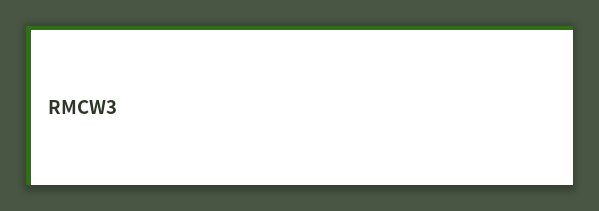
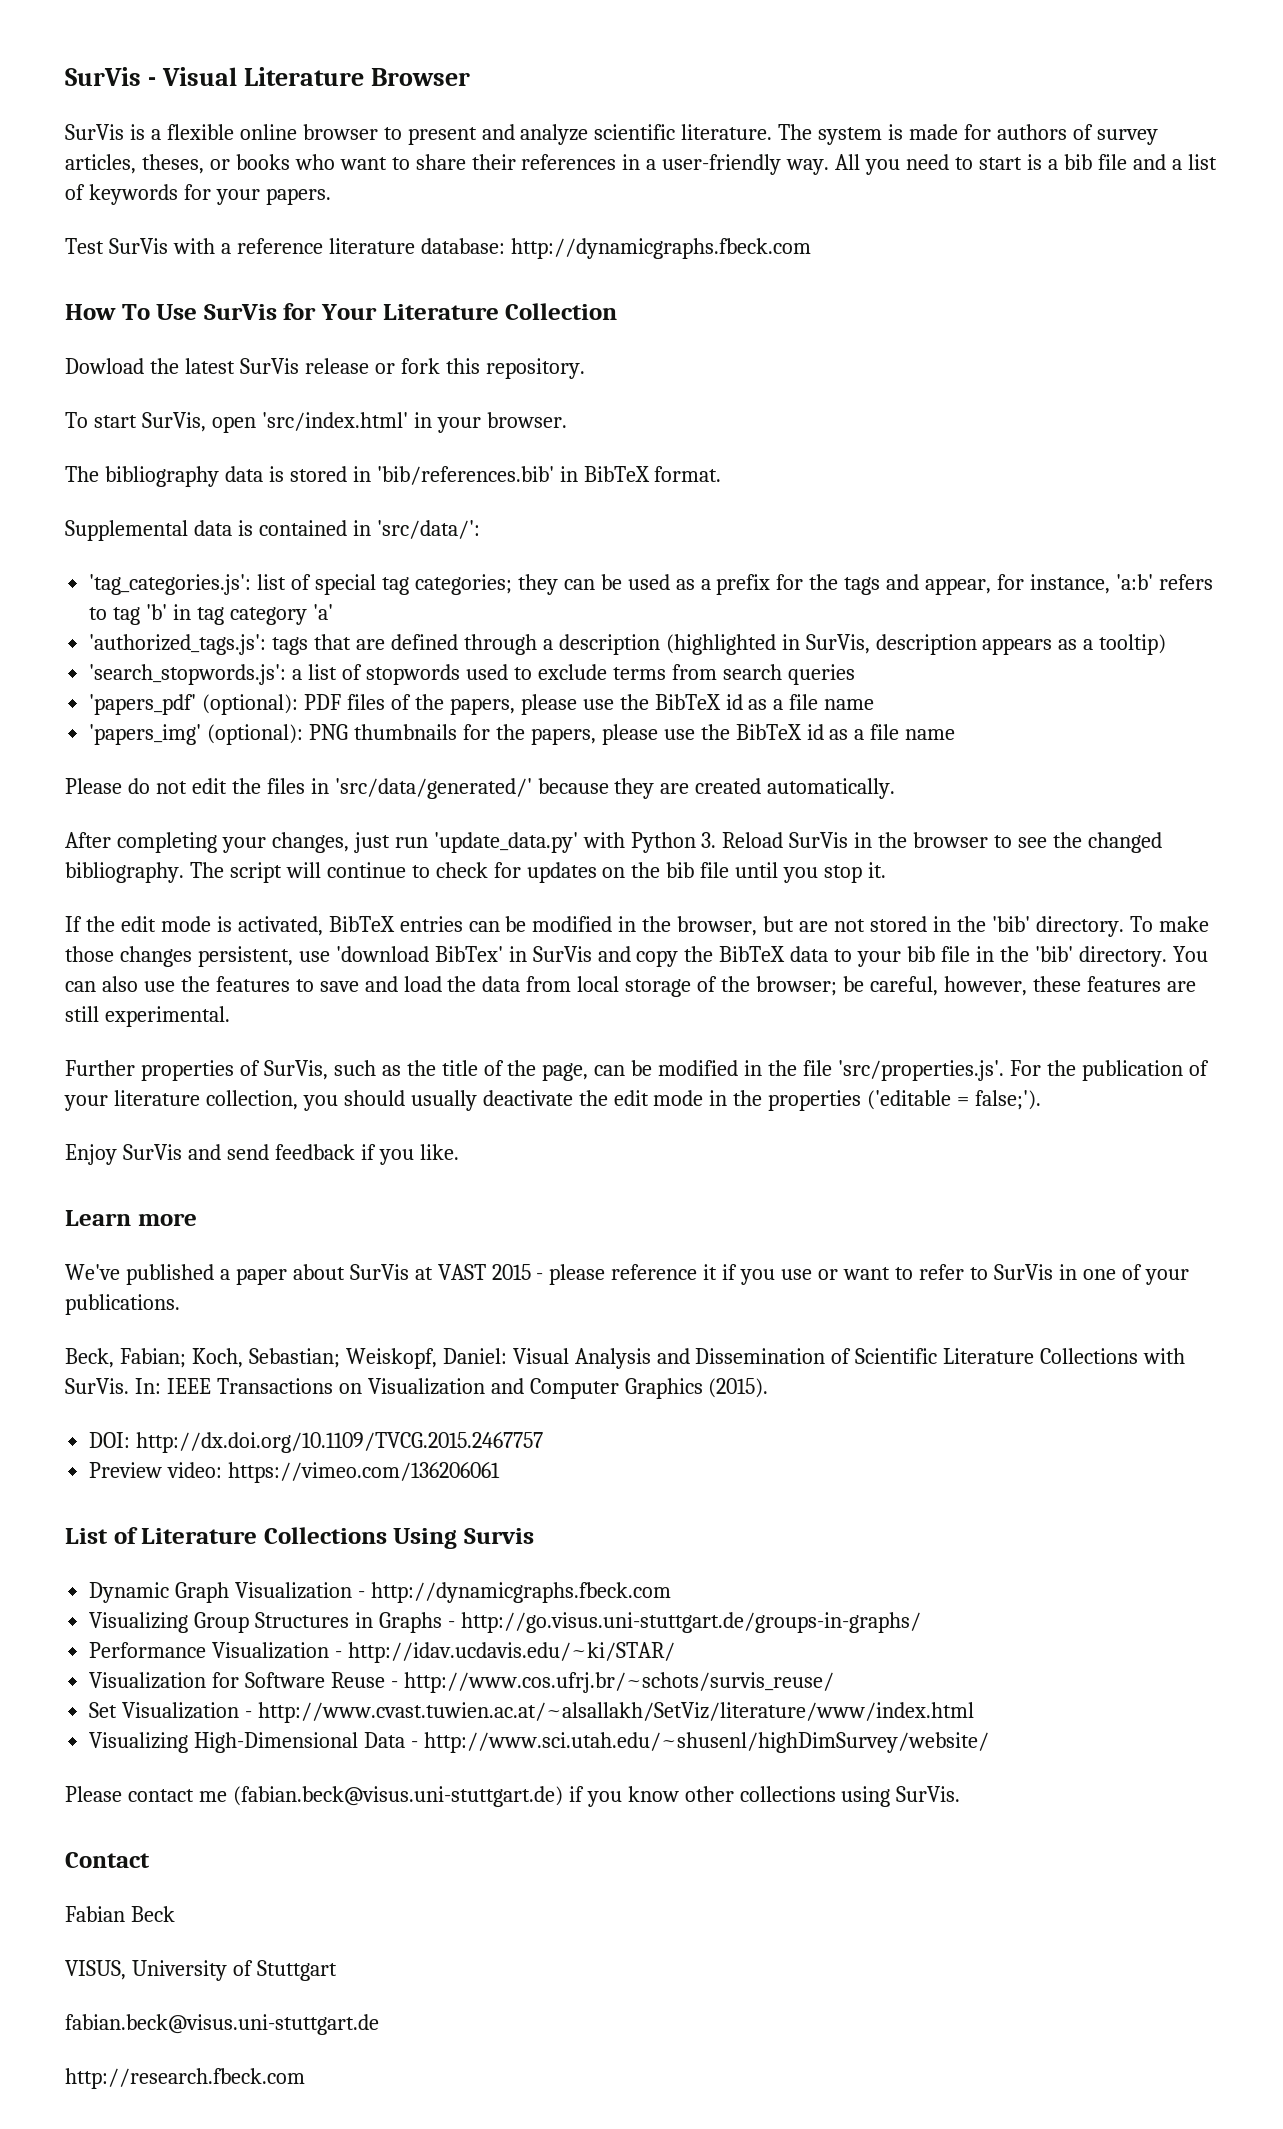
[48,100,117,114] RMCW3 -> [65,67,470,86] [65,124,1158,145] [65,154,1217,175] [65,184,331,205] [65,238,811,259] [65,303,618,320] [65,358,585,379] [65,412,567,433] [65,466,722,487] [65,520,480,541] [89,574,1213,595] [89,604,333,625] [89,634,1167,655] [89,664,855,685] [89,694,875,715] [89,724,956,745] [65,778,896,799] [65,832,1162,853] [65,862,887,883] [65,916,1209,937] [65,946,1208,967] [65,976,1196,997] [65,1006,230,1027] [65,1060,1209,1081] [64,1090,1042,1111] [65,1144,459,1165] [65,1210,197,1226] [65,1264,1189,1285] [65,1294,180,1315] [65,1348,1186,1369] [65,1378,769,1399] [89,1432,544,1453] [89,1462,501,1483] [65,1527,535,1549] [89,1582,671,1603] [89,1612,921,1633] [89,1642,676,1663] [89,1672,834,1693] [89,1702,975,1723] [89,1732,989,1753] [65,1786,961,1807] [65,1852,150,1868] [65,1906,175,1922] [65,1960,337,1981] [65,2014,379,2035] [65,2068,305,2089] SurVis - Visual Literature Browser // SurVis is a flexible online browser to present and analyze scientific literature. The system is made for authors of survey articles, theses, or books who want to share their references in a user-friendly way. All you need to start is a bib file and a list of keywords for your papers. // Test SurVis with a reference literature database: http://dynamicgraphs.fbeck.com // How To Use SurVis for Your Literature Collection // Dowload the latest SurVis release or fork this repository. // To start SurVis, open 'src/index.html' in your browser. // The bibliography data is stored in 'bib/references.bib' in BibTeX format. // Supplemental data is contained in 'src/data/': // 'tag_categories.js': list of special tag categories; they can be used as a prefix for the tags and appear, for instance, 'a:b' refers to tag 'b' in tag category 'a' // 'authorized_tags.js': tags that are defined through a description (highlighted in SurVis, description appears as a tooltip) // 'search_stopwords.js': a list of stopwords used to exclude terms from search queries // 'papers_pdf' (optional): PDF files of the papers, please use the BibTeX id as a file name // 'papers_img' (optional): PNG thumbnails for the papers, please use the BibTeX id as a file name // Please do not edit the files in 'src/data/generated/' because they are created automatically. // After completing your changes, just run 'update_data.py' with Python 3. Reload SurVis in the browser to see the changed bibliography. The script will continue to check for updates on the bib file until you stop it. // If the edit mode is activated, BibTeX entries can be modified in the browser, but are not stored in the 'bib' directory. To make those changes persistent, use 'download BibTex' in SurVis and copy the BibTeX data to your bib file in the 'bib' directory. You can also use the features to save and load the data from local storage of the browser; be careful, however, these features are still experimental. // Further properties of SurVis, such as the title of the page, can be modified in the file 'src/properties.js'. For the publication of your literature collection, you should usually deactivate the edit mode in the properties ('editable = false;'). // Enjoy SurVis and send feedback if you like. // Learn more // We've published a paper about SurVis at VAST 2015 - please reference it if you use or want to refer to SurVis in one of your publications. // Beck, Fabian; Koch, Sebastian; Weiskopf, Daniel: Visual Analysis and Dissemination of Scientific Literature Collections with SurVis. In: IEEE Transactions on Visualization and Computer Graphics (2015). // DOI: http://dx.doi.org/10.1109/TVCG.2015.2467757 // Preview video: https://vimeo.com/136206061 // List of Literature Collections Using Survis // Dynamic Graph Visualization - http://dynamicgraphs.fbeck.com // Visualizing Group Structures in Graphs - http://go.visus.uni-stuttgart.de/groups-in-graphs/ // Performance Visualization - http://idav.ucdavis.edu/~ki/STAR/ // Visualization for Software Reuse - http://www.cos.ufrj.br/~schots/survis_reuse/ // Set Visualization - http://www.cvast.tuwien.ac.at/~alsallakh/SetViz/literature/www/index.html // Visualizing High-Dimensional Data - http://www.sci.utah.edu/~shusenl/highDimSurvey/website/ // Please contact me (fabian.beck@visus.uni-stuttgart.de) if you know other collections using SurVis. // Contact // Fabian Beck // VISUS, University of Stuttgart // fabian.beck@visus.uni-stuttgart.de // http://research.fbeck.com

